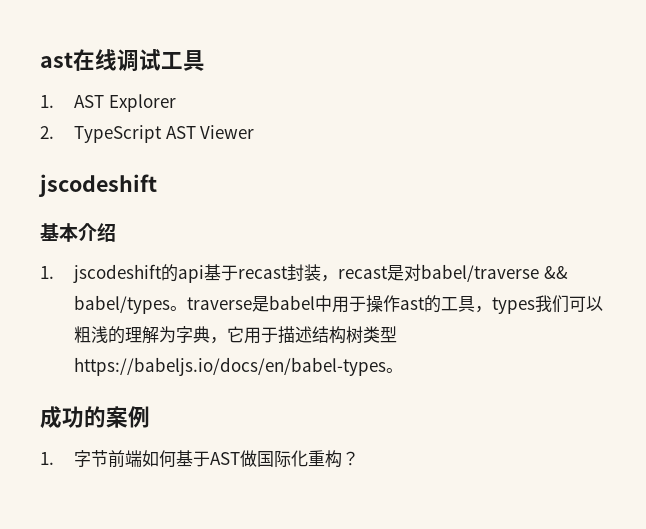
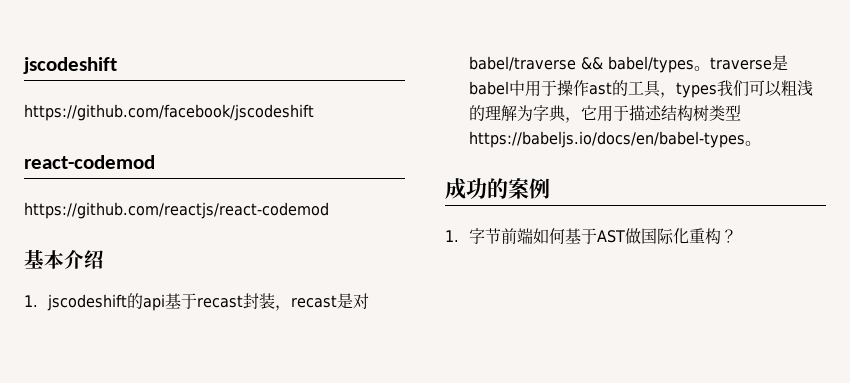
[40,49,205,72] [40,94,176,112] [40,125,255,143] [38,174,157,197] ast在线调试工具 // 1. AST Explorer // 2. TypeScript AST Viewer // jscodeshift -> [23,57,117,74] [24,104,314,121] [24,155,155,169] [24,202,329,219] jscodeshift // https://github.com/facebook/jscodeshift // react-codemod // https://github.com/reactjs/react-codemod

